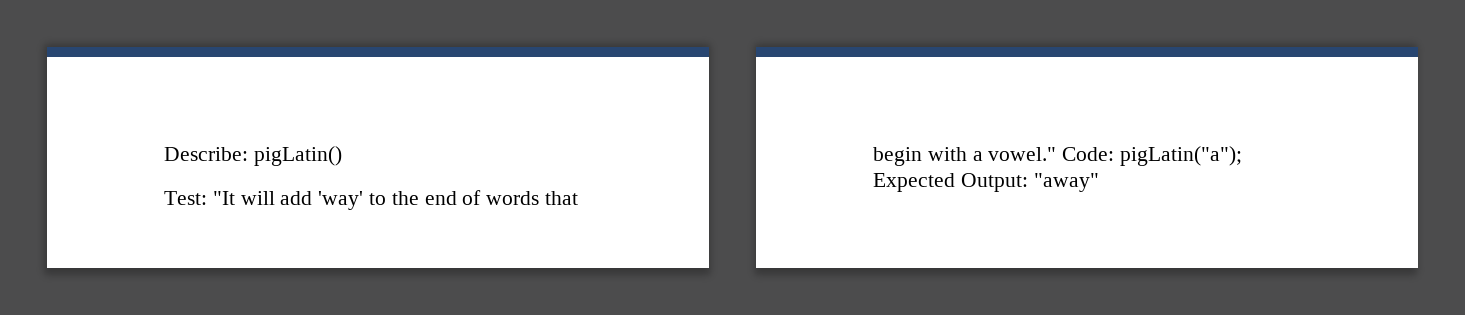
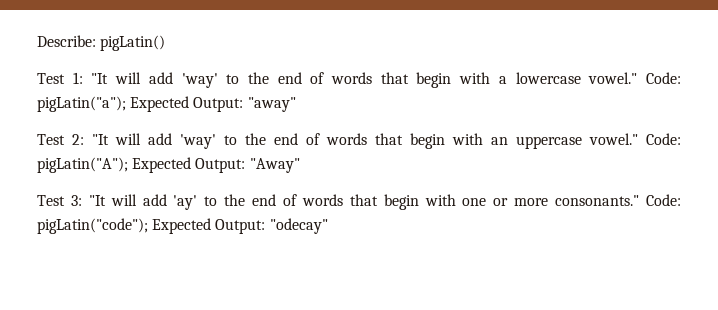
[164,191,207,205] Test: -> [37,72,83,84] Test 1:
(983, 156) none -> [515,72,581,84] lowercase
(1099, 182) none -> [37,133,681,149] [37,157,300,173] [37,194,682,210] [37,218,328,234] // Test 2: "It will add 'way' to the end of words that begin with an uppercase vowel." Code: pigLatin("A"); Expected Output: "Away" // Test 3: "It will add 'ay' to the end of words that begin with one or more consonants." Code: pigLatin("code"); Expected Output: "odecay"

